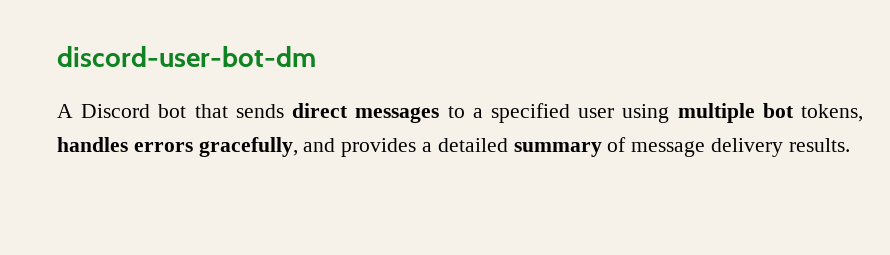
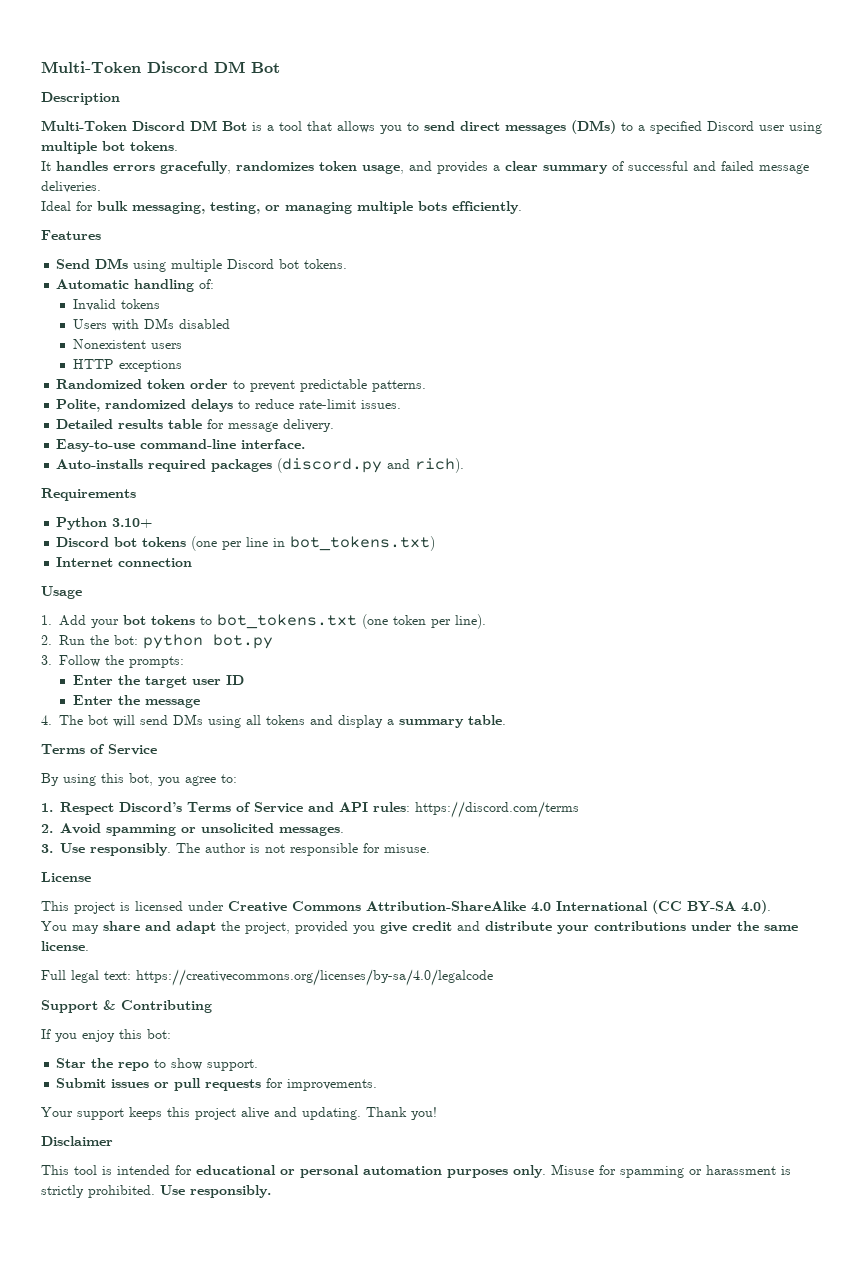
[57,46,316,67] [57,104,284,118] discord-user-bot-dm // A Discord bot that sends -> [41,61,280,73] [41,92,120,105] [41,120,455,134] Multi-Token Discord DM Bot // Description // Multi-Token Discord DM Bot is a tool that allows you to send
(440, 115) none -> [571,120,616,134] (DMs)
(570, 113) none -> [707,121,754,131] Discord
[800,104,863,122] tokens, -> [130,141,178,151] [41,161,51,171] tokens. // It
(298, 147) none -> [236,161,404,174] randomizes token usage,
[437,138,508,152] detailed -> [505,161,538,171] clear
[631,138,850,157] message delivery results. -> [628,161,809,174] [41,181,101,193] [41,201,522,214] [41,230,101,240] [56,258,348,272] [56,279,215,292] [72,299,160,311] [72,318,230,331] [72,339,182,349] [72,359,182,372] [56,379,427,392] [56,399,402,412] [56,419,335,432] [56,439,306,452] [56,458,465,473] [41,488,136,501] [56,517,154,530] [56,536,436,551] [56,557,193,567] [41,586,82,599] [41,614,486,629] [41,634,273,649] [41,655,184,668] [72,675,244,688] [72,695,200,708] [41,714,506,728] [41,744,157,755] [41,773,237,786] [41,801,579,818] [41,823,344,836] [41,843,430,856] [41,872,91,882] [41,900,771,914] [41,921,798,934] [41,941,89,951] [41,969,493,986] [41,1000,212,1013] [41,1029,171,1042] [56,1058,259,1071] [56,1078,378,1091] [41,1107,437,1120] [41,1136,113,1146] [41,1164,791,1178] [41,1185,271,1198] successful and failed message deliveries. // Ideal for bulk messaging, testing, or managing multiple bots efficiently. // Features // Send DMs using multiple Discord bot tokens. // Automatic handling of: // Invalid tokens // Users with DMs disabled // Nonexistent users // HTTP exceptions // Randomized token order to prevent predictable patterns. // Polite, randomized delays to reduce rate-limit issues. // Detailed results table for message delivery. // Easy-to-use command-line interface. // Auto-installs required packages (discord.py and rich). // Requirements // Python 3.10+ // Discord bot tokens (one per line in bot_tokens.txt) // Internet connection // Usage // 1. Add your bot tokens to bot_tokens.txt (one token per line). // 2. Run the bot: python bot.py // 3. Follow the prompts: // Enter the target user ID // Enter the message // 4. The bot will send DMs using all tokens and display a summary table. // Terms of Service // By using this bot, you agree to: // 1. Respect Discord’s Terms of Service and API rules: https://discord.com/terms // 2. Avoid spamming or unsolicited messages. // 3. Use responsibly. The author is not responsible for misuse. // License // This project is licensed under Creative Commons Attribution-ShareAlike 4.0 International (CC BY-SA 4.0). // You may share and adapt the project, provided you give credit and distribute your contributions under the same license. // Full legal text: https://creativecommons.org/licenses/by-sa/4.0/legalcode // Support & Contributing // If you enjoy this bot: // Star the repo to show support. // Submit issues or pull requests for improvements. // Your support keeps this project alive and updating. Thank you! // Disclaimer // This tool is intended for educational or personal automation purposes only. Misuse for spamming or harassment is strictly prohibited. Use responsibly.

